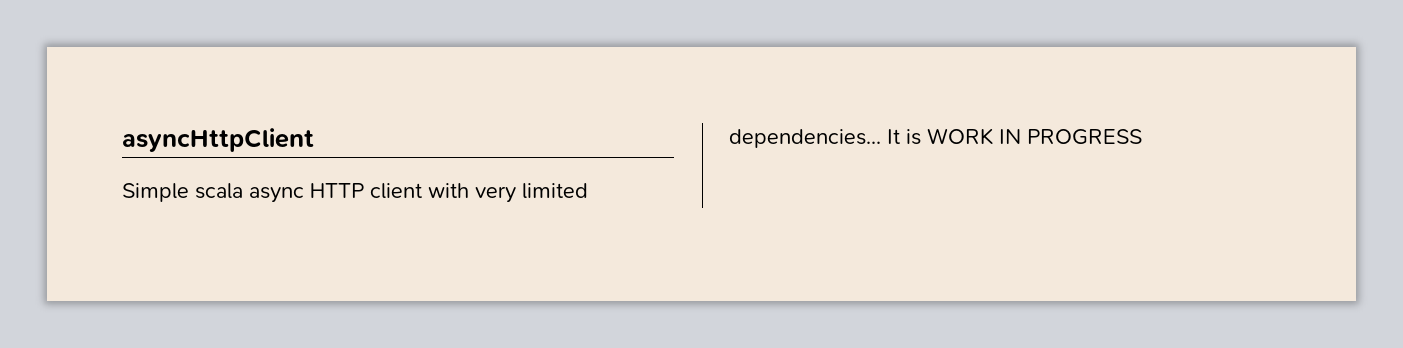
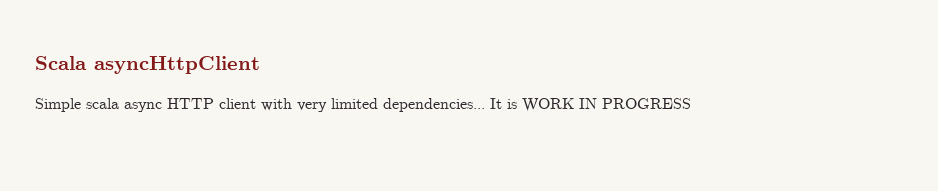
(122, 140) none -> [35,56,87,70] Scala

